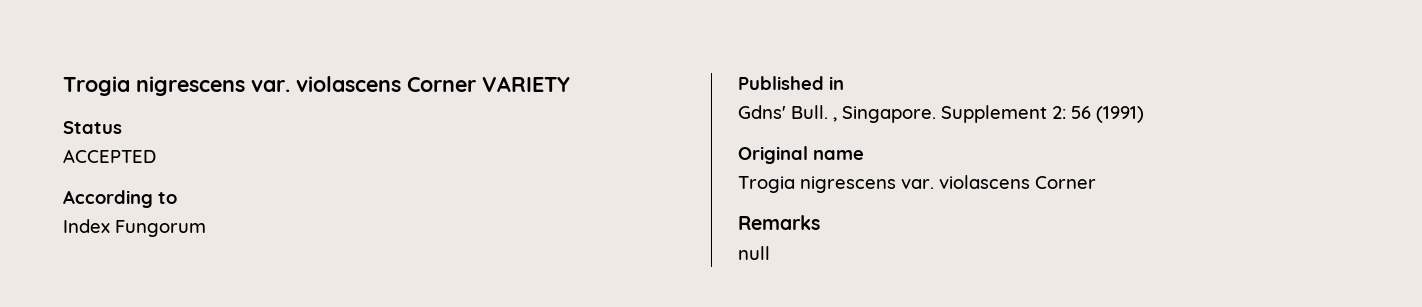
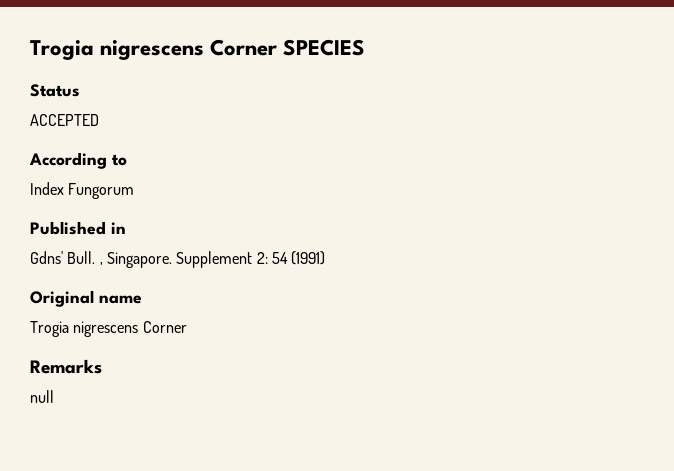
[63,76,570,96] Trogia nigrescens var. violascens Corner VARIETY -> [30,39,366,60] Trogia nigrescens Corner SPECIES
[1071,106,1091,119] 56 -> [271,252,288,264] 54
[901,175,1030,189] var. violascens -> (139, 329) none

